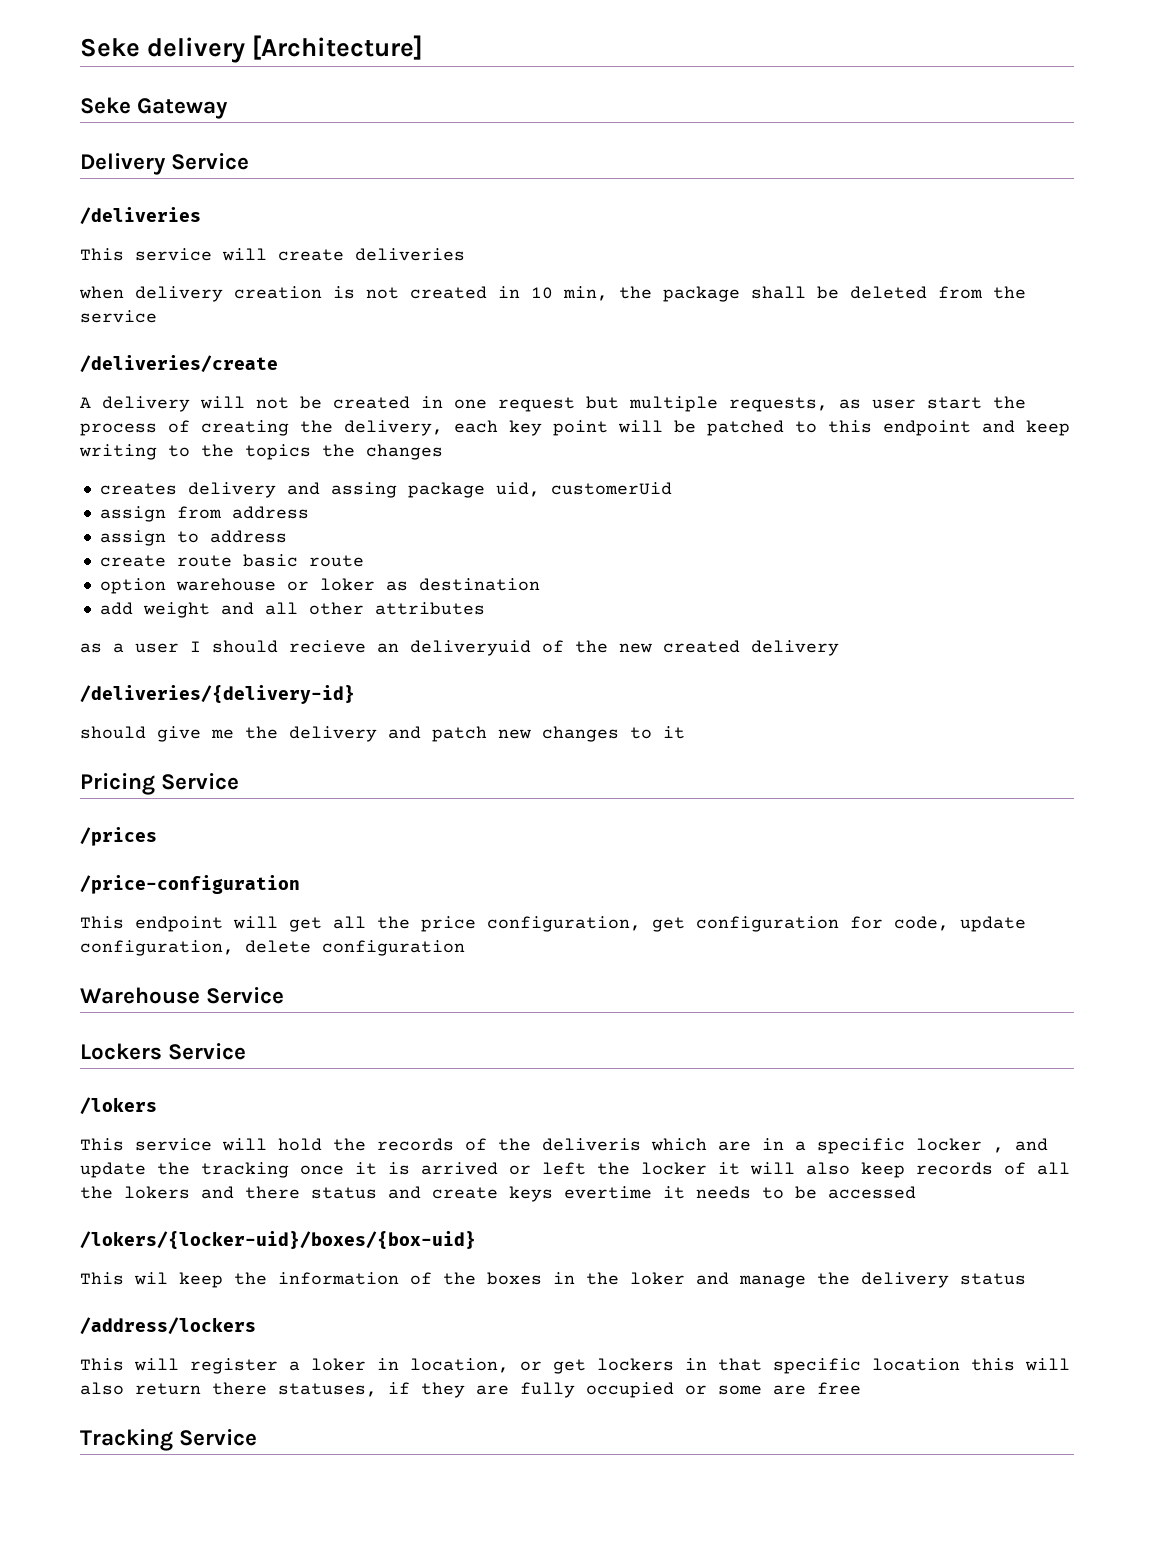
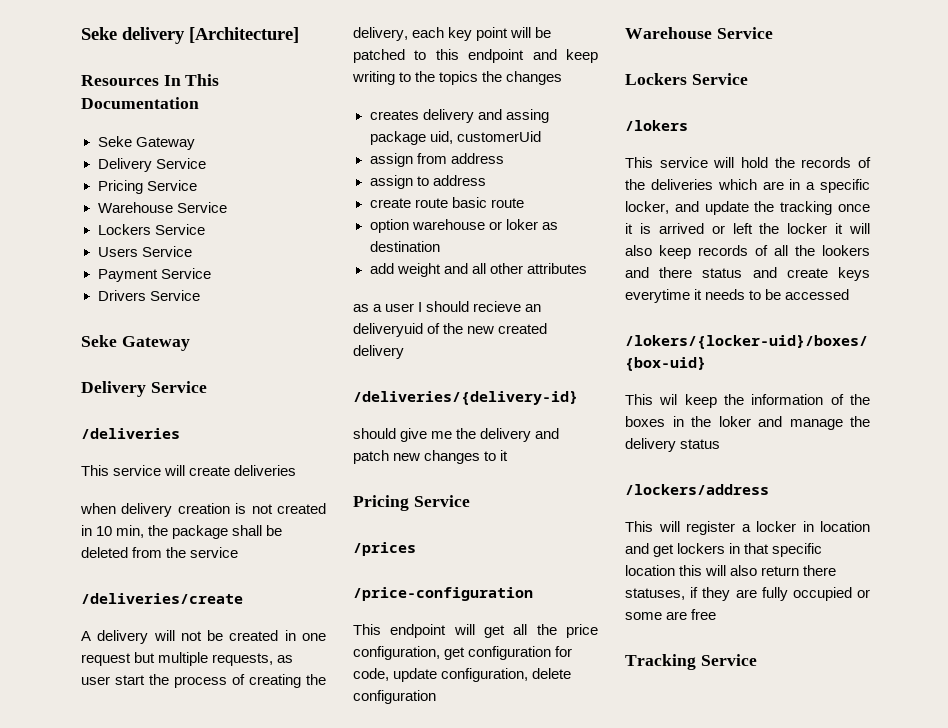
(424, 47) none -> [81,74,220,86] [81,97,199,109] [97,136,195,150] [97,158,206,172] [97,180,197,194] [97,202,227,213] [97,224,205,235] [97,246,192,257] [97,268,211,282] [97,290,200,301] // Resources In This Documentation // Seke Gateway // Delivery Service // Pricing Service // Warehouse Service // Lockers Service // Users Service // Payment Service // Drivers Service
[542,1138,641,1151] deliveris -> [650,179,713,190] deliveries
[916,1138,1004,1153] locker , -> [625,201,669,214] locker,
[124,1186,190,1199] lokers -> [822,245,870,256] lookers
[564,1186,652,1199] evertime -> [625,289,690,303] everytime
[80,1317,256,1335] /address/lockers -> [625,484,769,495] /lockers/address
[311,1358,542,1373] loker in location, or -> [756,521,870,532] [625,543,649,554] locker in location and

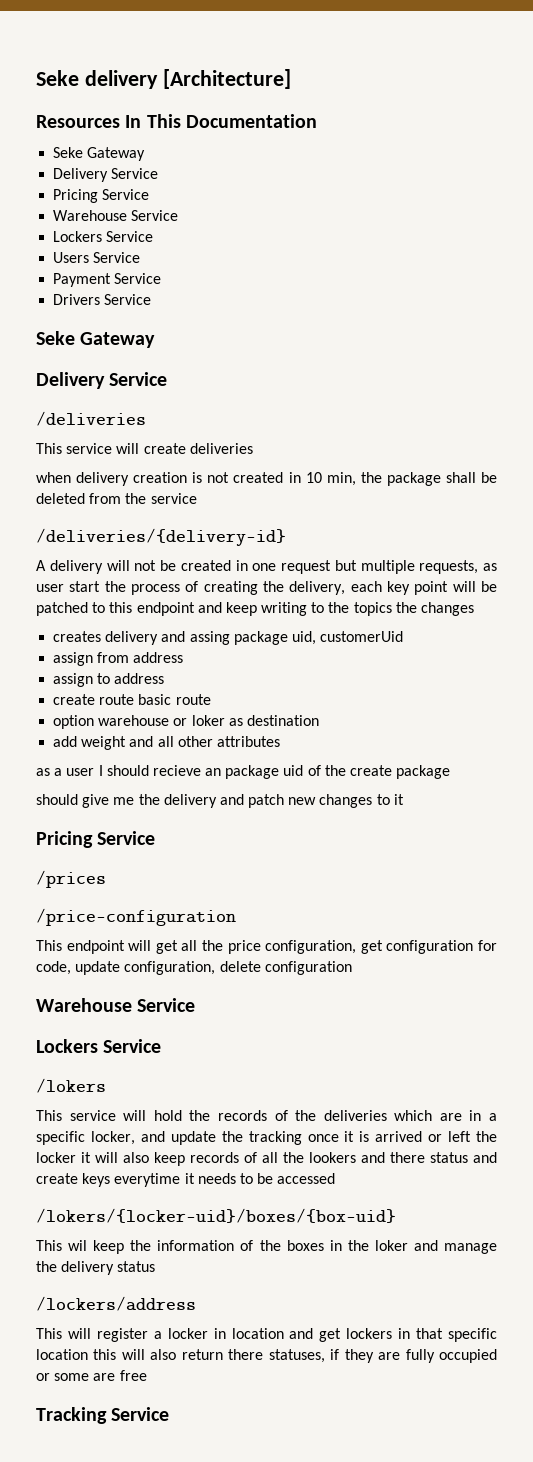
[81,593,243,604] /deliveries/create -> [36,528,286,546] /deliveries/{delivery-id}
[353,323,548,337] [353,345,404,359] [353,391,578,405] deliveryuid of the new created delivery // /deliveries/{delivery-id} -> [225,765,451,779] package uid of the create package

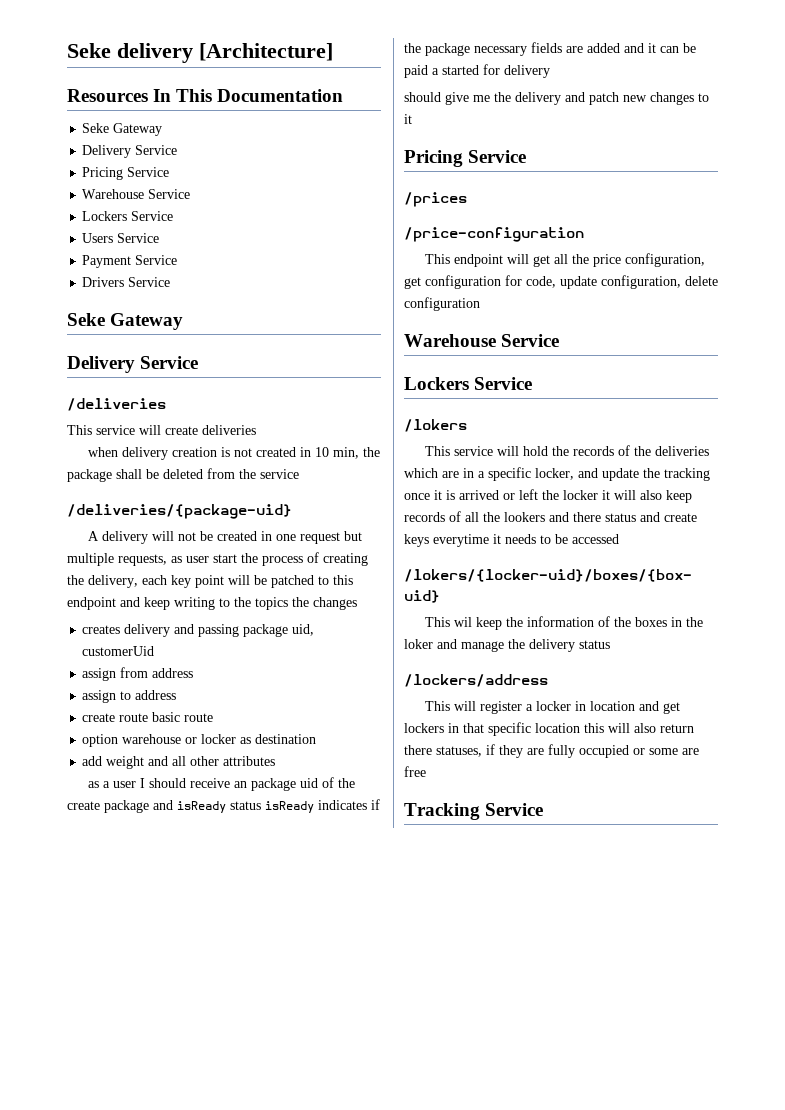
[36,528,286,546] /deliveries/{delivery-id} -> [67,504,292,519] /deliveries/{package-uid}
[189,631,230,645] assing -> [198,624,240,637] passing
[191,715,225,726] loker -> [201,734,237,744] locker
[152,765,201,776] recieve -> [190,778,231,788] receive
(451, 772) none -> [153,799,380,813] [404,42,696,56] [404,64,550,78] and isReady status isReady indicates if the package necessary fields are added and it can be paid a started for delivery

